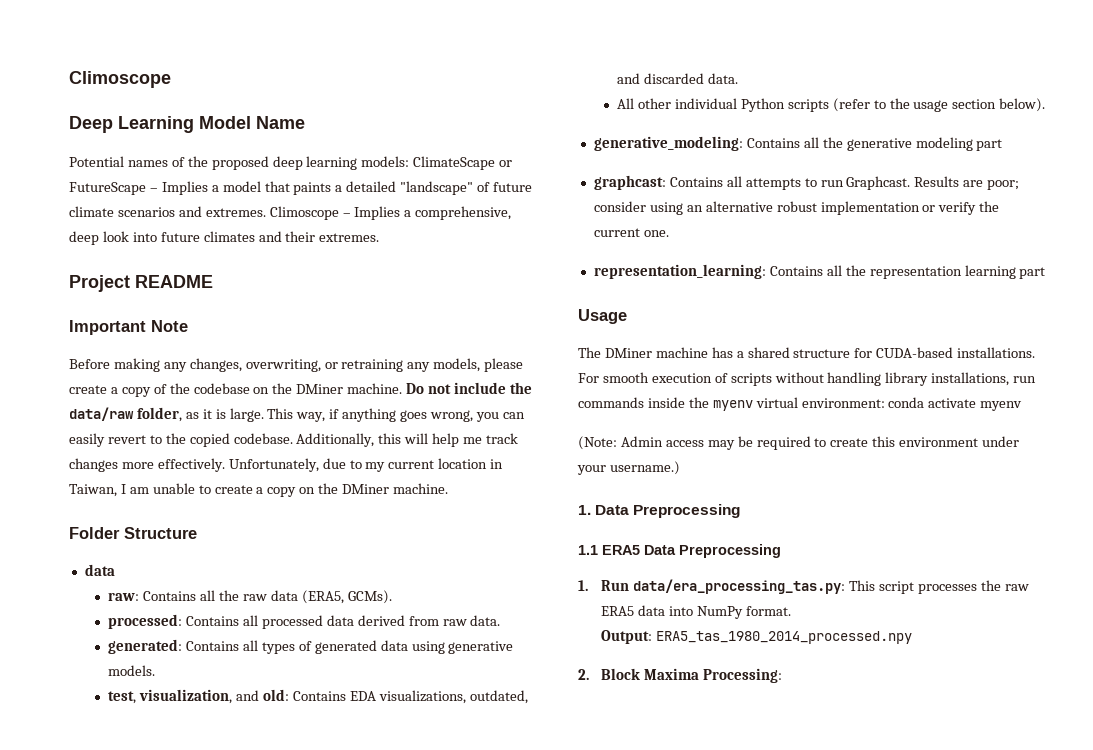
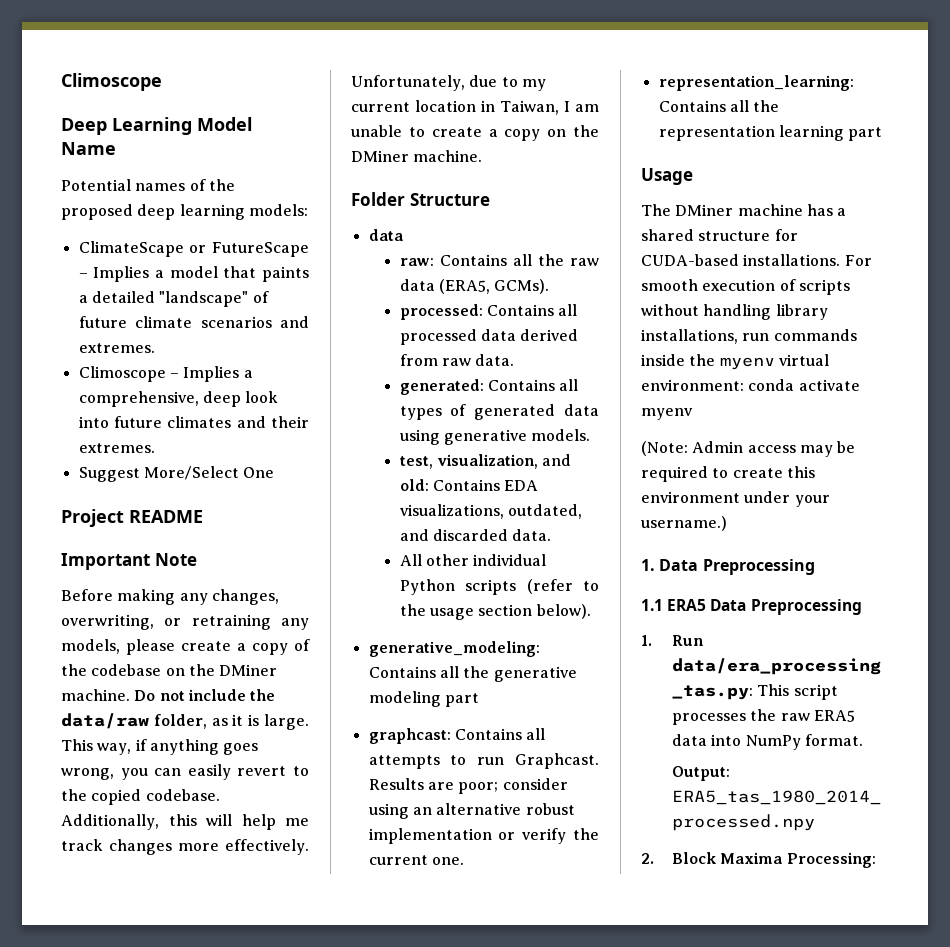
(410, 161) none -> (308, 210) //
(266, 212) none -> (155, 348) //
(380, 237) none -> [78,466,275,482] // Suggest More/Select One

